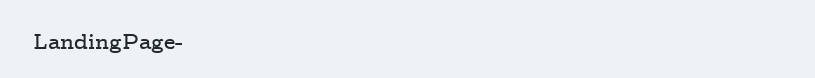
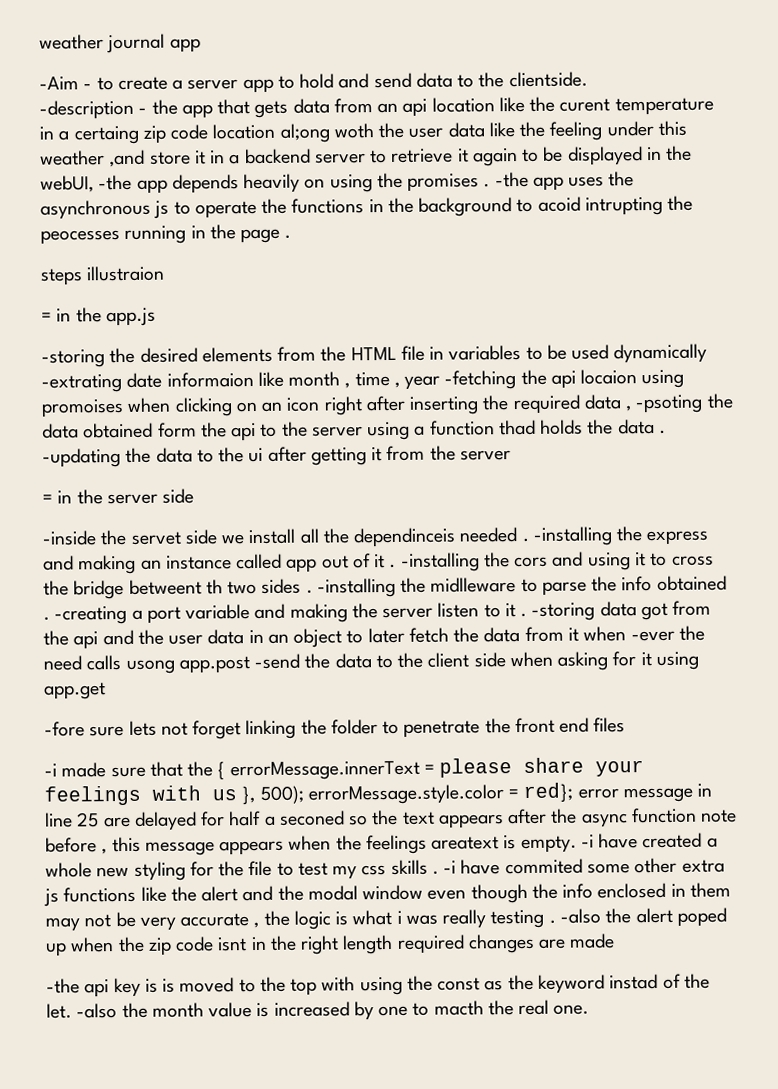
[33,34,183,53] LandingPage- -> [39,33,201,54] [39,71,588,94] [39,96,714,120] [39,120,687,145] [40,145,693,168] [40,171,635,194] [40,195,694,220] [40,224,292,245] [40,265,166,286] [41,307,156,327] [41,343,708,368] [41,369,685,393] [41,393,733,418] [42,419,666,442] [42,445,511,468] [42,488,195,505] [42,526,710,548] [43,551,714,575] [43,575,727,600] [43,600,712,625] [43,625,705,650] [43,651,699,674] [44,682,106,700] [44,717,626,740] [44,757,645,781] [44,782,713,806] [45,807,738,831] [45,832,718,856] [45,857,725,881] [43,882,731,907] [45,907,727,932] [45,933,616,957] [46,973,710,998] [46,999,590,1021] weather journal app // -Aim - to create a server app to hold and send data to the clientside. // -description - the app that gets data from an api location like the curent temperature in a certaing zip code location al;ong woth the user data like the feeling under this weather ,and store it in a backend server to retrieve it again to be displayed in the webUI, -the app depends heavily on using the promises . -the app uses the asynchronous js to operate the functions in the background to acoid intrupting the peocesses running in the page . // steps illustraion // = in the app.js // -storing the desired elements from the HTML file in variables to be used dynamically -extrating date informaion like month , time , year -fetching the api locaion using promoises when clicking on an icon right after inserting the required data , -psoting the data obtained form the api to the server using a function thad holds the data . -updating the data to the ui after getting it from the server // = in the server side // -inside the servet side we install all the dependinceis needed . -installing the express and making an instance called app out of it . -installing the cors and using it to cross the bridge betweent th two sides . -installing the midlleware to parse the info obtained . -creating a port variable and making the server listen to it . -storing data got from the api and the user data in an object to later fetch the data from it when -ever the need calls usong app.post -send the data to the client side when asking for it using app.get // -fore sure lets not forget linking the folder to penetrate the front end files // -i made sure that the { errorMessage.innerText = please share your feelings with us }, 500); errorMessage.style.color = red}; error message in line 25 are delayed for half a seconed so the text appears after the async function note before , this message appears when the feelings areatext is empty. -i have created a whole new styling for the file to test my css skills . -i have commited some other extra js functions like the alert and the modal window even though the info enclosed in them may not be very accurate , the logic is what i was really testing . -also the alert poped up when the zip code isnt in the right length required changes are made // -the api key is is moved to the top with using the const as the keyword instad of the let. -also the month value is increased by one to macth the real one.

